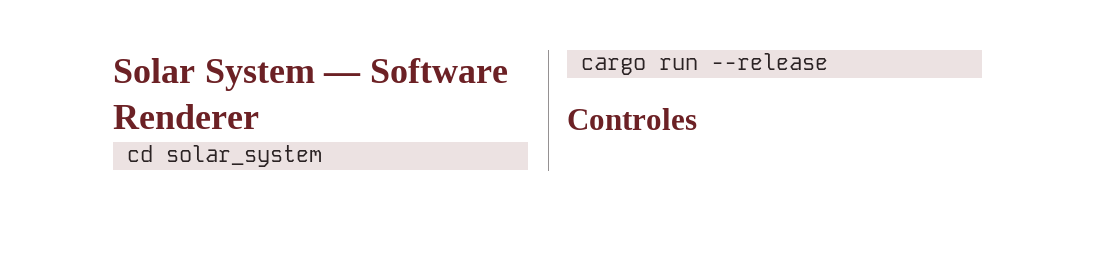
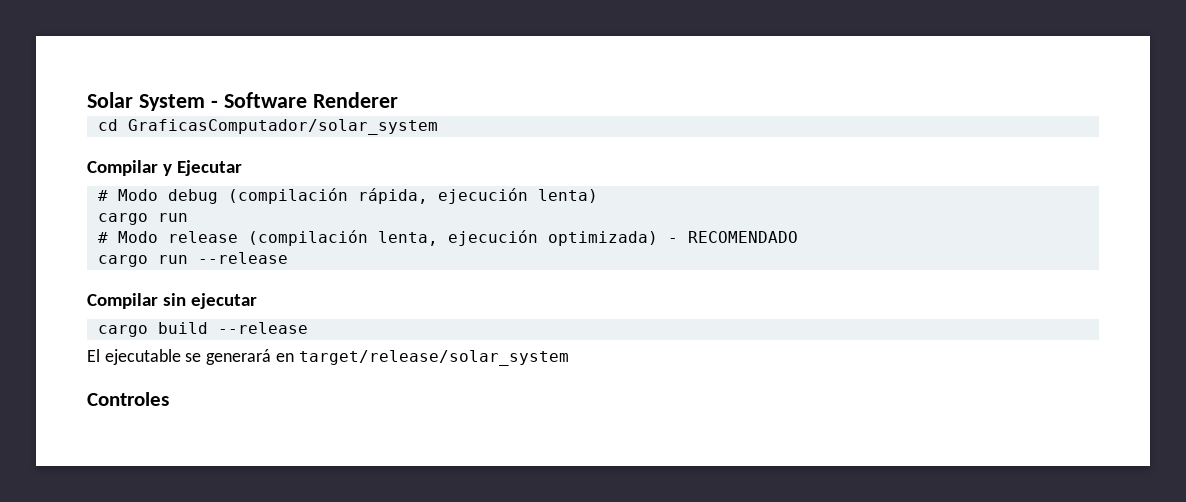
[323,73,362,83] — -> [210,100,218,108] -
[165,145,322,167] [580,53,828,75] solar_system // cargo run --release -> [127,119,438,135] [87,160,243,176] [97,188,598,204] [97,213,188,225] [97,230,798,246] [97,252,288,267] [87,293,258,309] [97,322,308,337] [87,349,569,366] GraficasComputador/solar_system // Compilar y Ejecutar // # Modo debug (compilación rápida, ejecución lenta) // cargo run // # Modo release (compilación lenta, ejecución optimizada) - RECOMENDADO // cargo run --release // Compilar sin ejecutar // cargo build --release // El ejecutable se generará en target/release/solar_system

